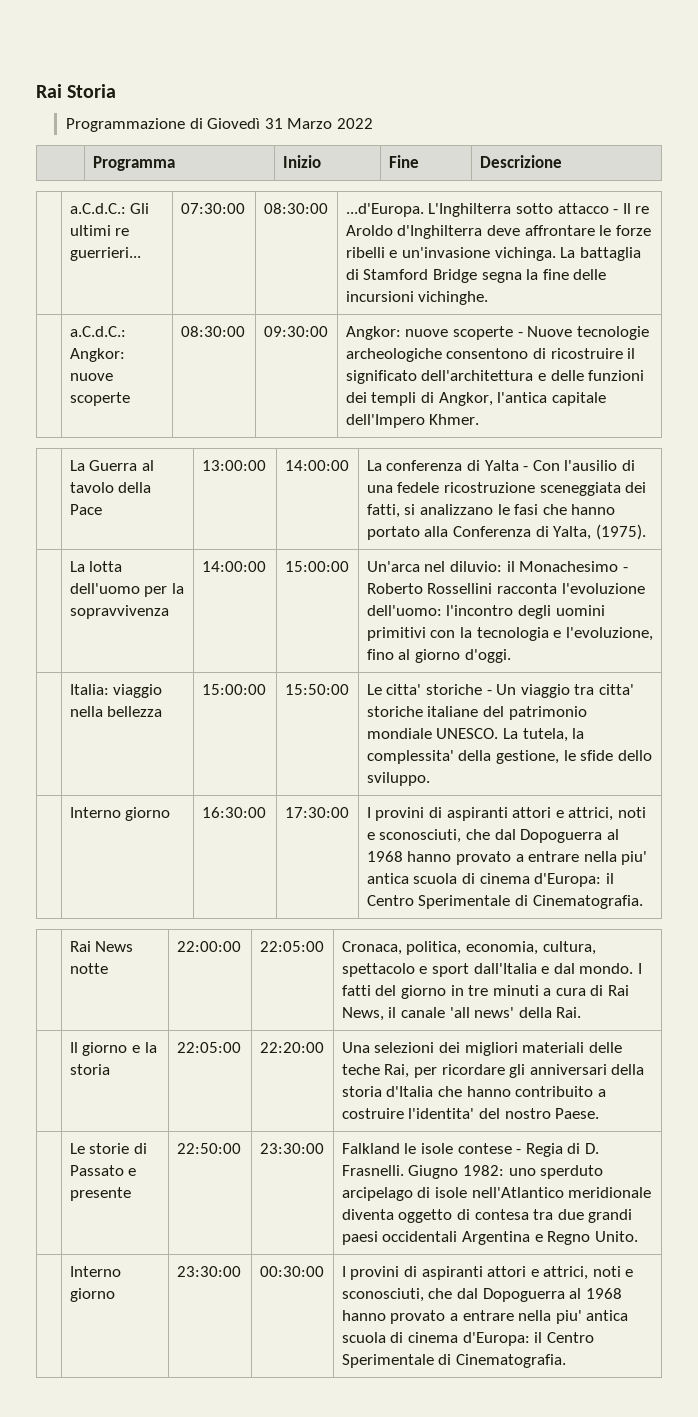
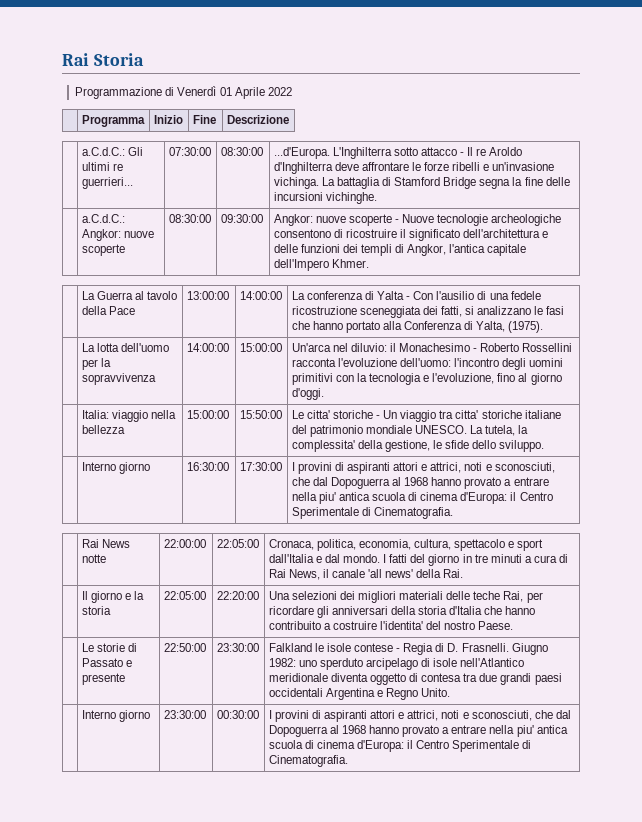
[207,118,333,129] Giovedì 31 Marzo -> [177,86,265,99] Venerdì 01 Aprile

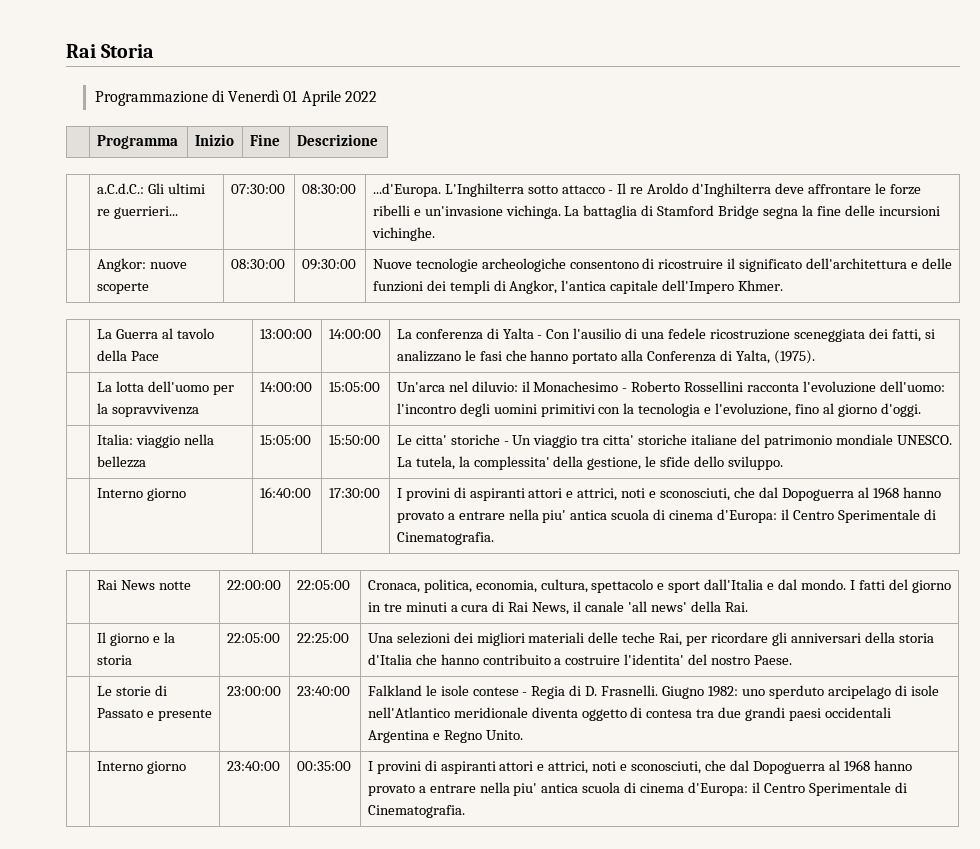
[81,214,125,223] a.C.d.C.: -> (435, 234) none
[273,214,400,226] Angkor: nuove scoperte - -> (356, 264) none
[239,343,282,352] 15:00:00 -> [328,382,380,392] 15:05:00
[186,410,229,419] 15:00:00 -> [259,435,311,445] 15:05:00
[186,462,229,471] 16:30:00 -> [259,487,311,498] 16:40:00
[216,591,259,600] 22:20:00 -> [296,633,349,643] 22:25:00
[163,643,206,652] [216,643,259,652] 22:50:00 | 23:30:00 -> [226,686,281,696] [296,686,350,696] 23:00:00 | 23:40:00
[163,710,206,719] [216,710,259,719] 23:30:00 | 00:30:00 -> [226,761,280,771] [296,761,351,771] 23:40:00 | 00:35:00

